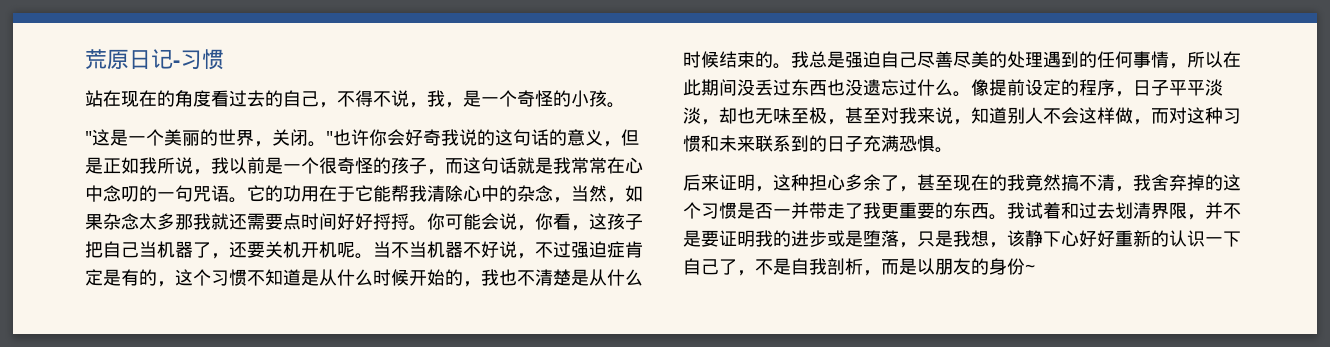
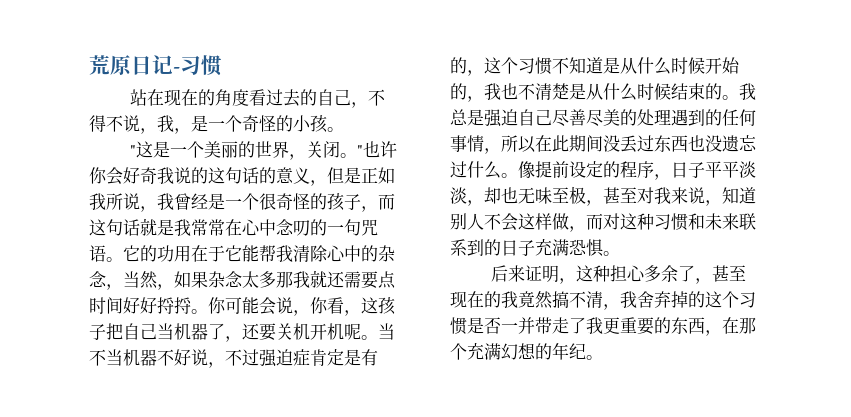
[229,157,265,174] 以前 -> [174,193,208,210] 曾经
[989,202,1241,220] [683,230,1241,248] [683,258,1035,276] 。我试着和过去划清界限，并不是要证明我的进步或是堕落，只是我想，该静下心好好重新的认识一下自己了，不是自我剖析，而是以朋友的身份~ -> [705,317,756,336] [450,342,603,360] ，在那个充满幻想的年纪。

